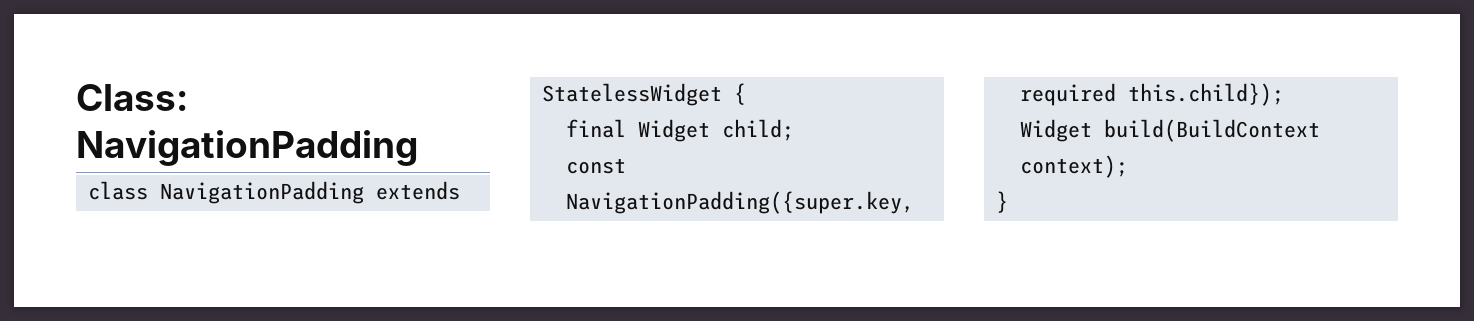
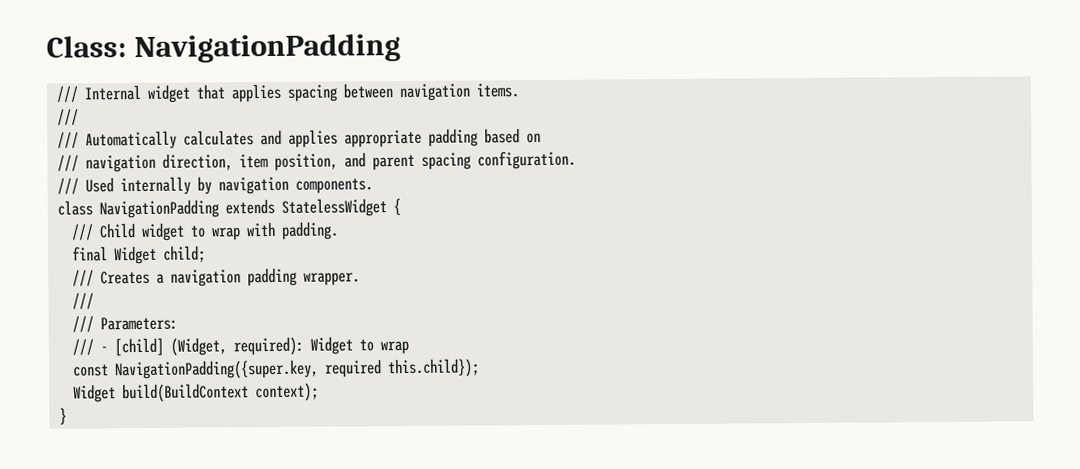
(418, 148) none -> [56,83,520,103] [57,108,80,126] [57,128,542,150] [57,150,577,173] [57,176,374,196] // /// Internal widget that applies spacing between navigation items. // /// // /// Automatically calculates and applies appropriate padding based on // /// navigation direction, item position, and parent spacing configuration. // /// Used internally by navigation components.
[566,119,795,142] final Widget child; -> [71,221,340,241] [72,245,207,265] [72,267,361,287] [72,292,95,310] [72,315,179,333] [72,336,410,357] /// Child widget to wrap with padding. // final Widget child; // /// Creates a navigation padding wrapper. // /// // /// Parameters: // /// - [child] (Widget, required): Widget to wrap

